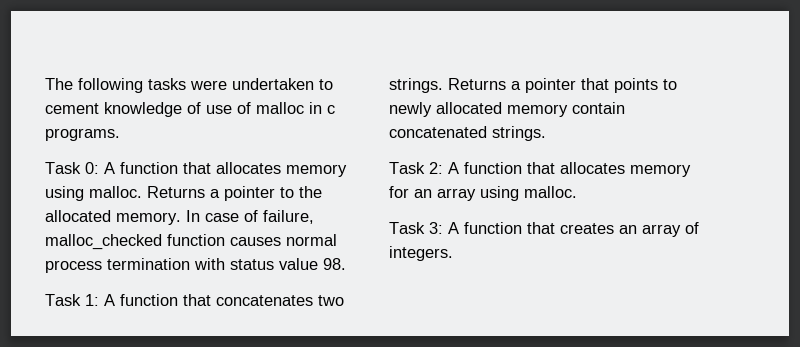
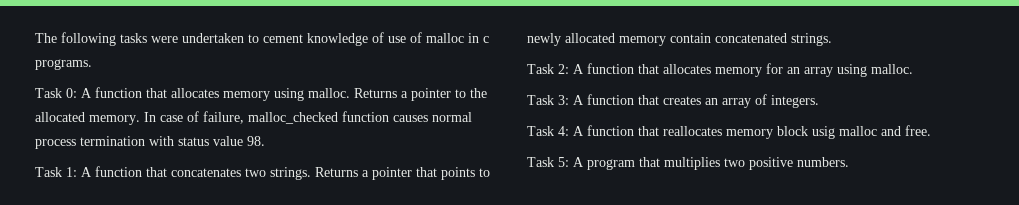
(453, 253) none -> [527,125,931,139] [527,157,849,170] // Task 4: A function that reallocates memory block usig malloc and free. // Task 5: A program that multiplies two positive numbers.

